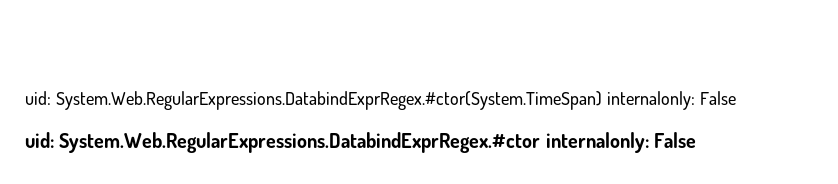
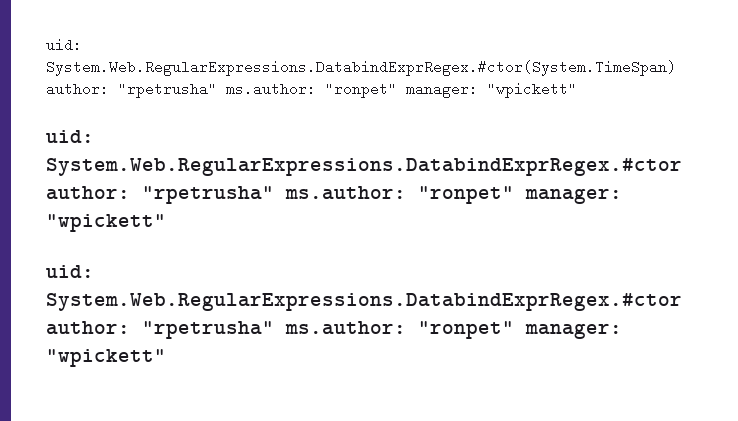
[606,91,736,110] [25,132,697,153] internalonly: False // uid: System.Web.RegularExpressions.DatabindExprRegex.#ctor internalonly: False -> [46,82,577,98] [46,130,94,143] [46,158,682,176] [46,186,622,204] [46,214,166,232] [46,265,94,278] [46,293,682,311] [46,321,622,339] [46,349,166,367] author: "rpetrusha" ms.author: "ronpet" manager: "wpickett" // uid: System.Web.RegularExpressions.DatabindExprRegex.#ctor author: "rpetrusha" ms.author: "ronpet" manager: "wpickett" // uid: System.Web.RegularExpressions.DatabindExprRegex.#ctor author: "rpetrusha" ms.author: "ronpet" manager: "wpickett"

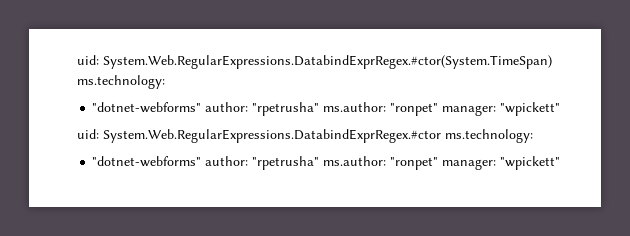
[46,82,577,98] [46,130,94,143] [46,158,682,176] [46,186,622,204] [46,214,166,232] [46,265,94,278] [46,293,682,311] [46,321,622,339] [46,349,166,367] author: "rpetrusha" ms.author: "ronpet" manager: "wpickett" // uid: System.Web.RegularExpressions.DatabindExprRegex.#ctor author: "rpetrusha" ms.author: "ronpet" manager: "wpickett" // uid: System.Web.RegularExpressions.DatabindExprRegex.#ctor author: "rpetrusha" ms.author: "ronpet" manager: "wpickett" -> [77,75,165,89] [92,102,561,116] [77,129,533,143] [92,156,561,170] ms.technology: // "dotnet-webforms" author: "rpetrusha" ms.author: "ronpet" manager: "wpickett" // uid: System.Web.RegularExpressions.DatabindExprRegex.#ctor ms.technology: // "dotnet-webforms" author: "rpetrusha" ms.author: "ronpet" manager: "wpickett"

